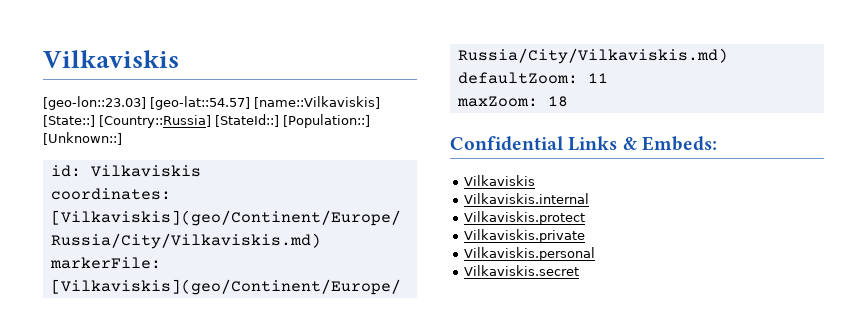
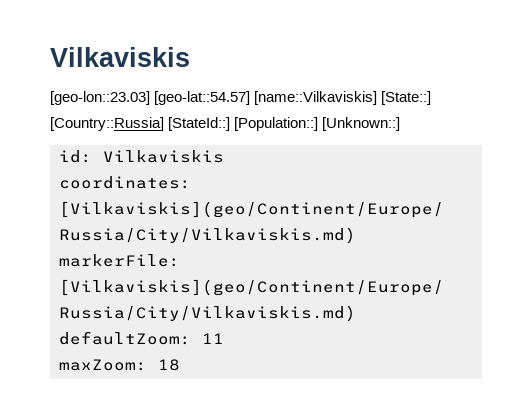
[450,136,717,151] [464,175,536,186] [464,193,590,204] [464,211,586,225] [464,229,586,243] [464,247,596,261] [464,265,580,276] // Confidential Links & Embeds: // Vilkaviskis // Vilkaviskis.internal // Vilkaviskis.protect // Vilkaviskis.private // Vilkaviskis.personal // Vilkaviskis.secret -> (180, 365) none

